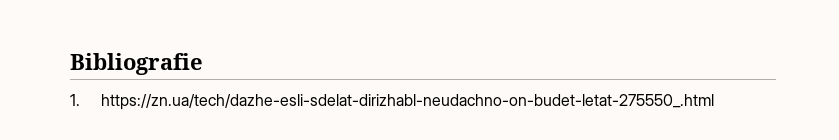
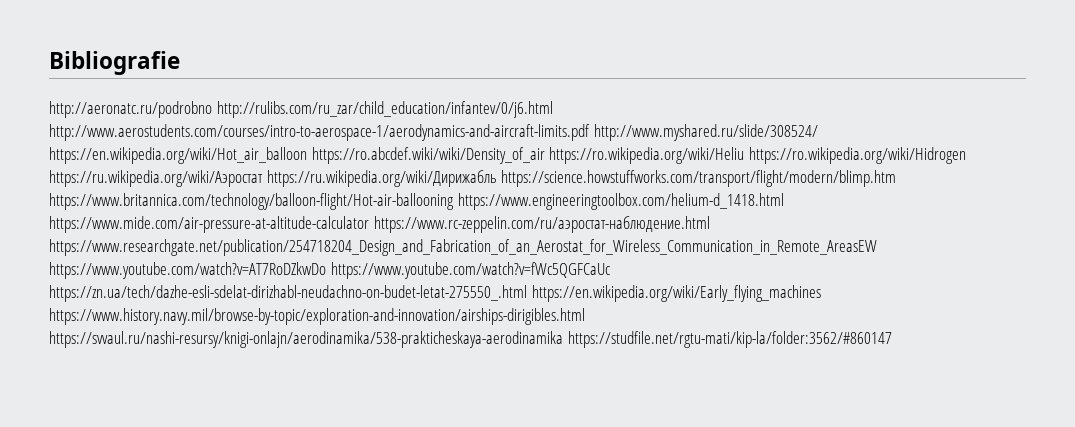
[70,94,714,110] 1. https://zn.ua/tech/dazhe-esli-sdelat-dirizhabl-neudachno-on-budet-letat-275550_.html -> [49,101,553,118] [49,124,818,141] [49,147,966,164] [49,170,897,187] [49,193,784,210] [49,216,710,233] [49,239,877,256] [49,262,610,279] [49,285,821,302] [49,308,585,325] [49,331,892,348] http://aeronatc.ru/podrobno http://rulibs.com/ru_zar/child_education/infantev/0/j6.html http://www.aerostudents.com/courses/intro-to-aerospace-1/aerodynamics-and-aircraft-limits.pdf http://www.myshared.ru/slide/308524/ https://en.wikipedia.org/wiki/Hot_air_balloon https://ro.abcdef.wiki/wiki/Density_of_air https://ro.wikipedia.org/wiki/Heliu https://ro.wikipedia.org/wiki/Hidrogen https://ru.wikipedia.org/wiki/Аэростат https://ru.wikipedia.org/wiki/Дирижабль https://science.howstuffworks.com/transport/flight/modern/blimp.htm https://www.britannica.com/technology/balloon-flight/Hot-air-ballooning https://www.engineeringtoolbox.com/helium-d_1418.html https://www.mide.com/air-pressure-at-altitude-calculator https://www.rc-zeppelin.com/ru/аэростат-наблюдение.html https://www.researchgate.net/publication/254718204_Design_and_Fabrication_of_an_Aerostat_for_Wireless_Communication_in_Remote_AreasEW https://www.youtube.com/watch?v=AT7RoDZkwDo https://www.youtube.com/watch?v=fWc5QGFCaUc https://zn.ua/tech/dazhe-esli-sdelat-dirizhabl-neudachno-on-budet-letat-275550_.html https://en.wikipedia.org/wiki/Early_flying_machines https://www.history.navy.mil/browse-by-topic/exploration-and-innovation/airships-dirigibles.html https://svvaul.ru/nashi-resursy/knigi-onlajn/aerodinamika/538-prakticheskaya-aerodinamika https://studfile.net/rgtu-mati/kip-la/folder:3562/#860147

